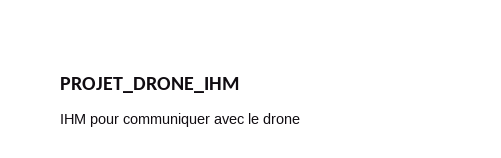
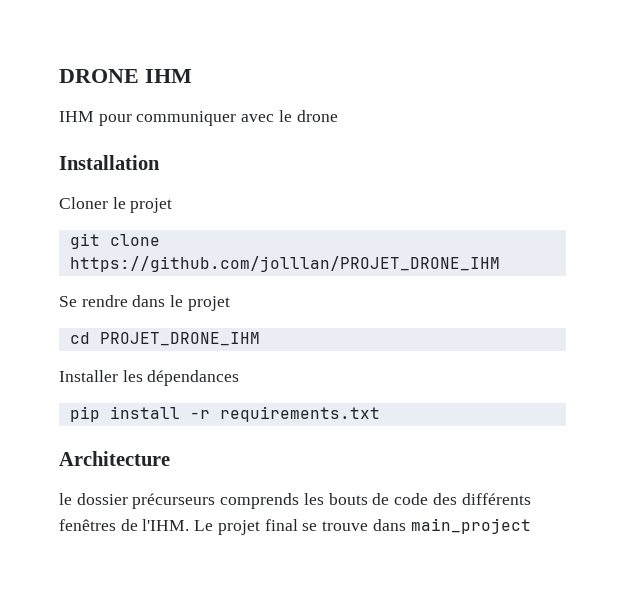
[60,77,239,93] PROJET_DRONE_IHM -> [59,69,192,83] DRONE IHM
(300, 118) none -> [59,155,160,170] [59,197,173,213] [69,233,160,249] [69,256,500,272] [59,295,230,311] [69,332,260,346] [59,370,240,386] [69,406,380,422] [59,451,170,466] [59,493,531,509] [59,518,531,535] // Installation // Cloner le projet // git clone https://github.com/jolllan/PROJET_DRONE_IHM // Se rendre dans le projet // cd PROJET_DRONE_IHM // Installer les dépendances // pip install -r requirements.txt // Architecture // le dossier précurseurs comprends les bouts de code des différents fenêtres de l'IHM. Le projet final se trouve dans main_project

